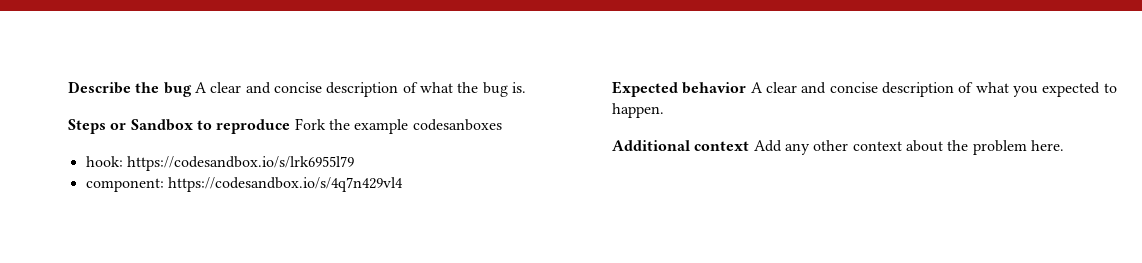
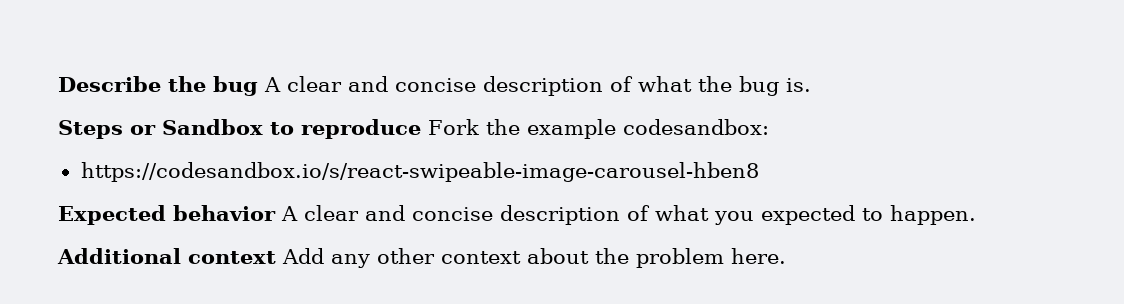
[412,119,502,131] [85,156,354,171] [85,177,403,192] codesanboxes // hook: https://codesandbox.io/s/lrk6955l79 // component: https://codesandbox.io/s/4q7n429vl4 -> [622,119,769,135] [80,162,759,182] codesandbox: // https://codesandbox.io/s/react-swipeable-image-carousel-hben8

